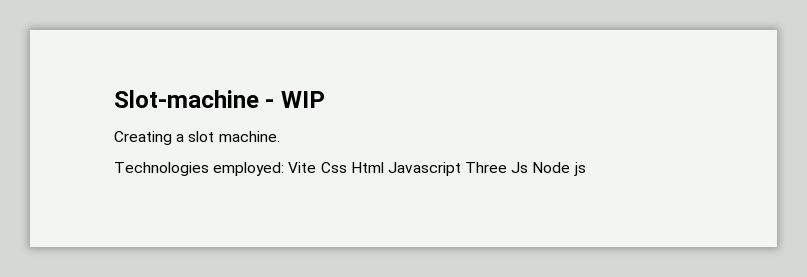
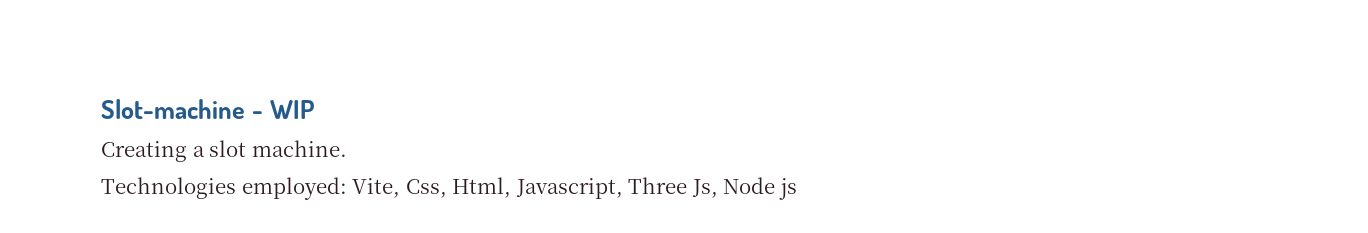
[288,162,529,176] Vite Css Html Javascript Three Js -> [352,177,718,199] Vite, Css, Html, Javascript, Three Js,

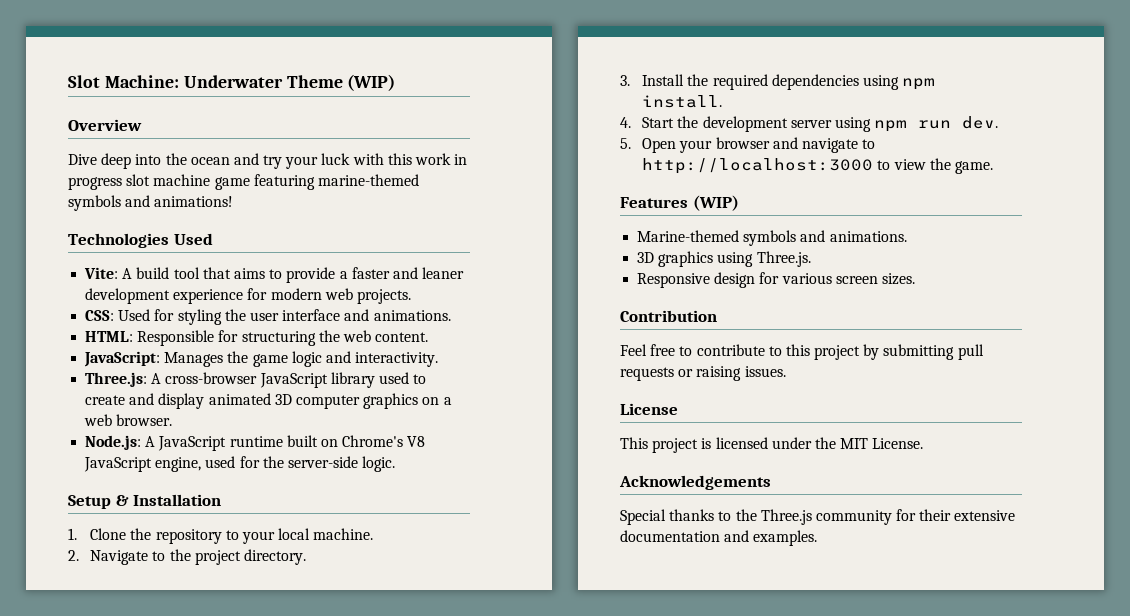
[101,99,315,119] [101,140,347,162] [101,177,797,200] Slot-machine - WIP // Creating a slot machine. // Technologies employed: Vite, Css, Html, Javascript, Three Js, Node js -> [68,74,396,91] [68,119,142,131] [68,153,468,169] [68,174,419,190] [68,195,234,211] [68,233,213,248] [84,267,465,283] [85,288,411,304] [85,309,451,325] [85,330,429,346] [84,351,439,367] [85,372,427,388] [85,393,452,409] [84,414,173,426] [85,435,426,451] [84,456,396,472] [68,494,222,509] [68,528,374,544] [68,549,306,565] [620,74,936,90] [642,95,723,108] [620,116,999,132] [620,137,876,153] [642,158,993,174] [620,195,739,211] [637,230,907,246] [637,251,811,267] [637,272,915,288] [620,310,717,322] [620,344,984,360] [620,366,786,381] [620,403,678,415] [620,437,924,453] [619,475,771,490] [620,509,1016,525] [620,530,818,546] Slot Machine: Underwater Theme (WIP) // Overview // Dive deep into the ocean and try your luck with this work in progress slot machine game featuring marine-themed symbols and animations! // Technologies Used // Vite: A build tool that aims to provide a faster and leaner development experience for modern web projects. // CSS: Used for styling the user interface and animations. // HTML: Responsible for structuring the web content. // JavaScript: Manages the game logic and interactivity. // Three.js: A cross-browser JavaScript library used to create and display animated 3D computer graphics on a web browser. // Node.js: A JavaScript runtime built on Chrome's V8 JavaScript engine, used for the server-side logic. // Setup & Installation // 1. Clone the repository to your local machine. // 2. Navigate to the project directory. // 3. Install the required dependencies using npm install. // 4. Start the development server using npm run dev. // 5. Open your browser and navigate to http://localhost:3000 to view the game. // Features (WIP) // Marine-themed symbols and animations. // 3D graphics using Three.js. // Responsive design for various screen sizes. // Contribution // Feel free to contribute to this project by submitting pull requests or raising issues. // License // This project is licensed under the MIT License. // Acknowledgements // Special thanks to the Three.js community for their extensive documentation and examples.

